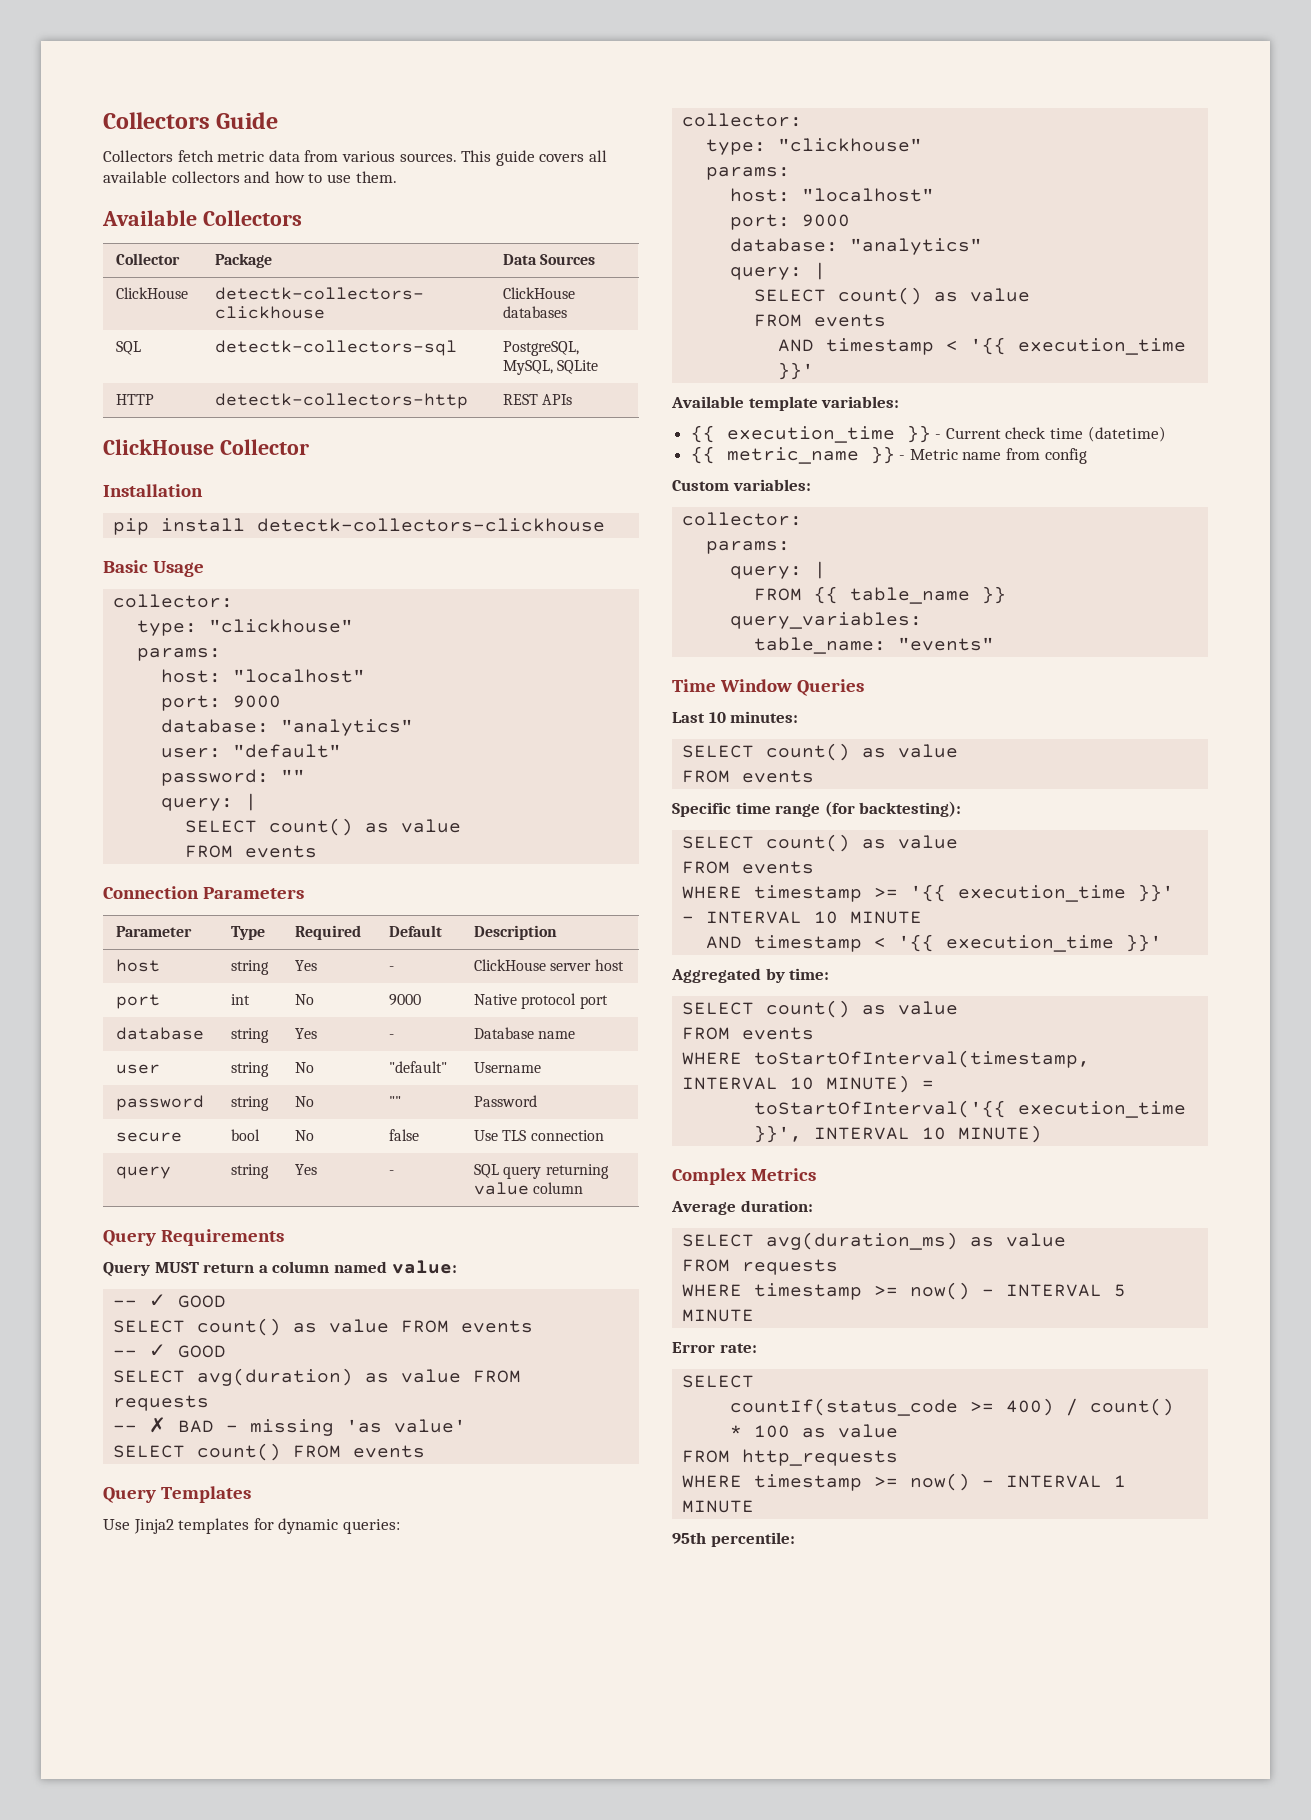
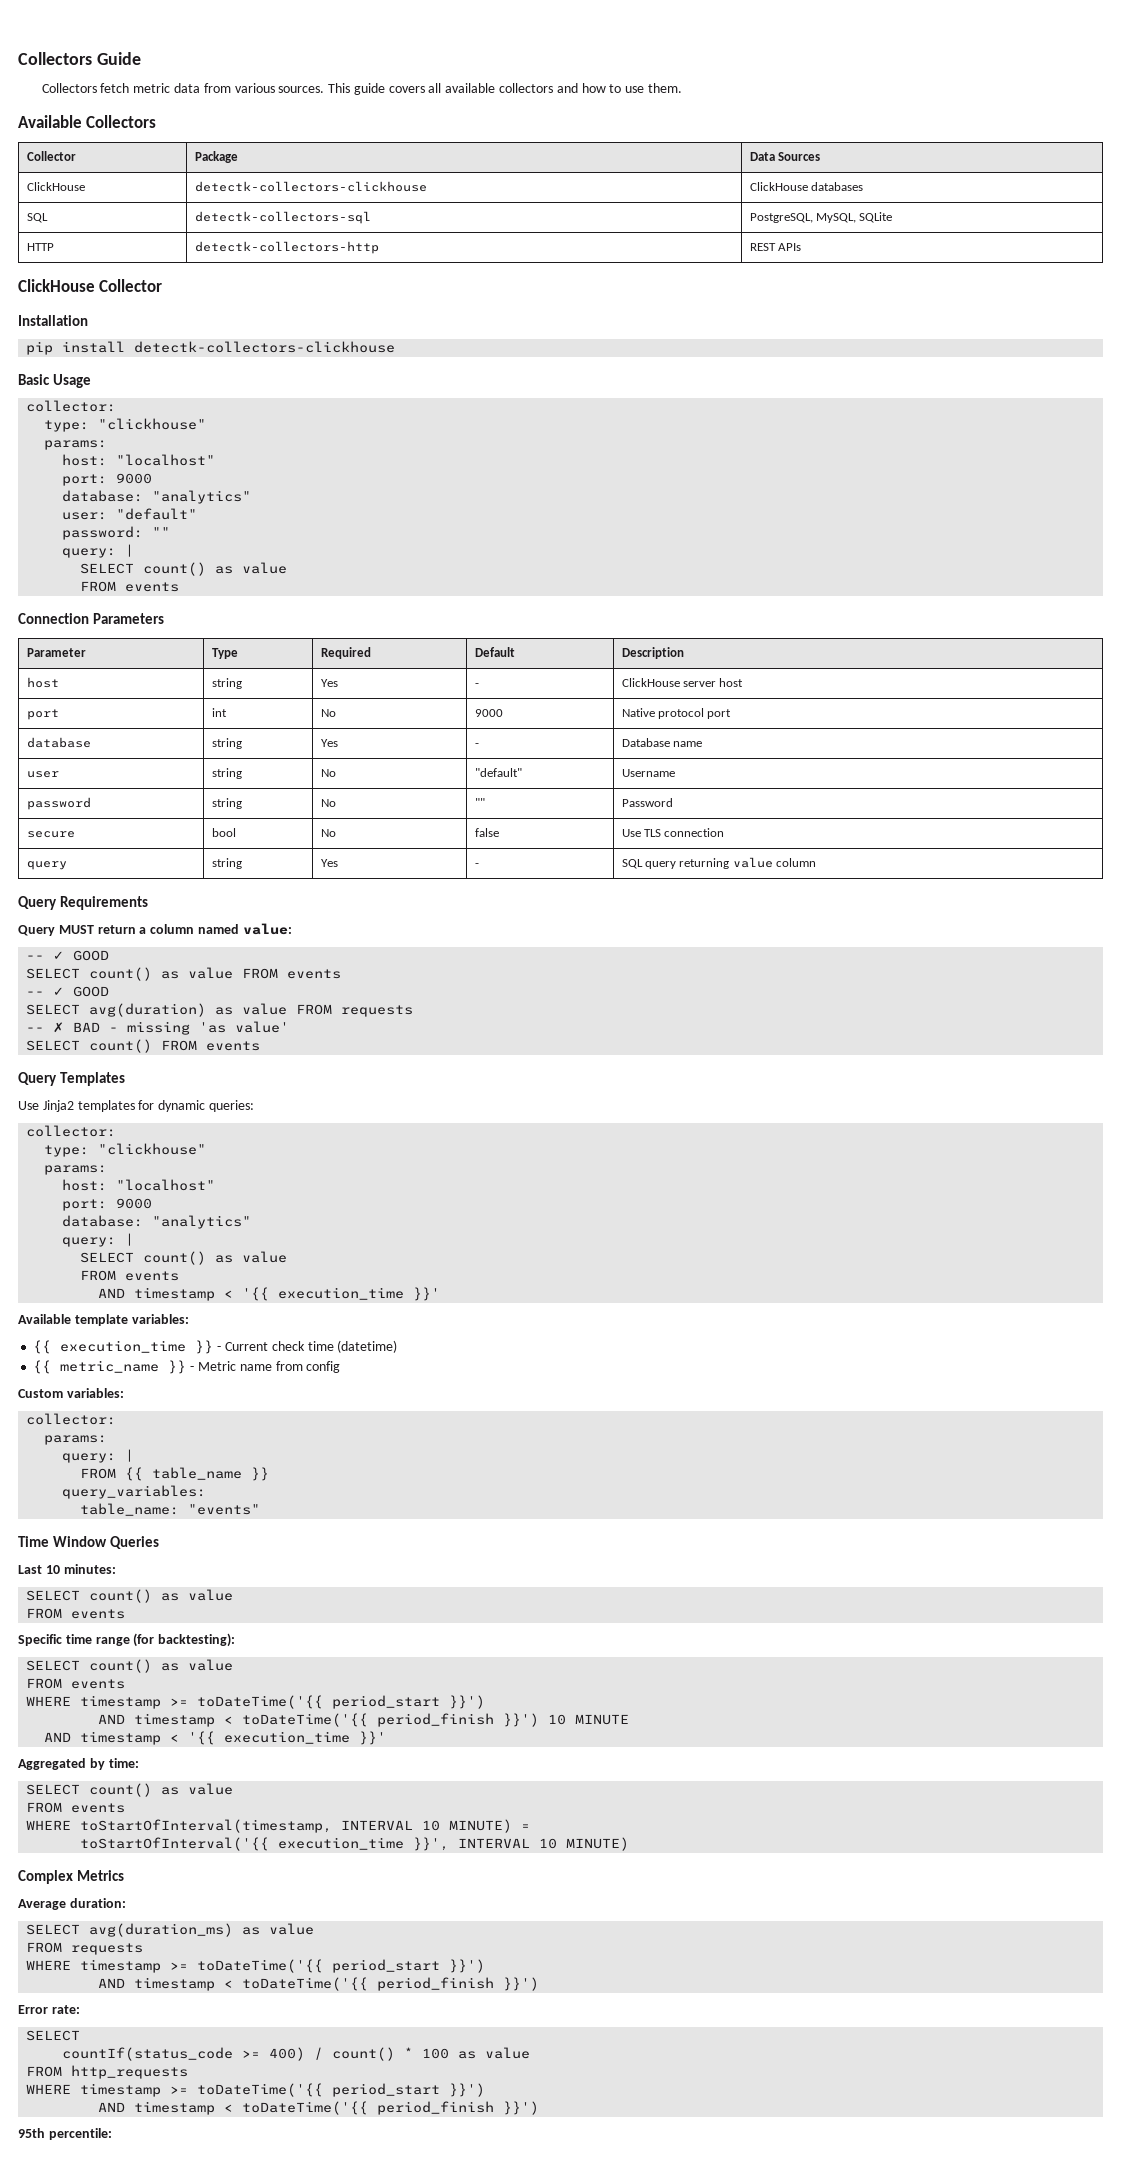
[910,884,1175,902] [682,911,803,924] '{{ execution_time }}' - INTERVAL -> [197,1695,486,1709] [98,1713,540,1727] toDateTime('{{ period_start }}') // AND timestamp < toDateTime('{{ period_finish }}')
[910,1282,1127,1300] [682,1309,755,1322] now() - INTERVAL 5 MINUTE -> [197,1959,486,1973] [98,1977,540,1991] toDateTime('{{ period_start }}') // AND timestamp < toDateTime('{{ period_finish }}')
[910,1473,1127,1491] [682,1500,755,1513] now() - INTERVAL 1 MINUTE -> [197,2083,486,2097] [98,2101,540,2115] toDateTime('{{ period_start }}') // AND timestamp < toDateTime('{{ period_finish }}')

